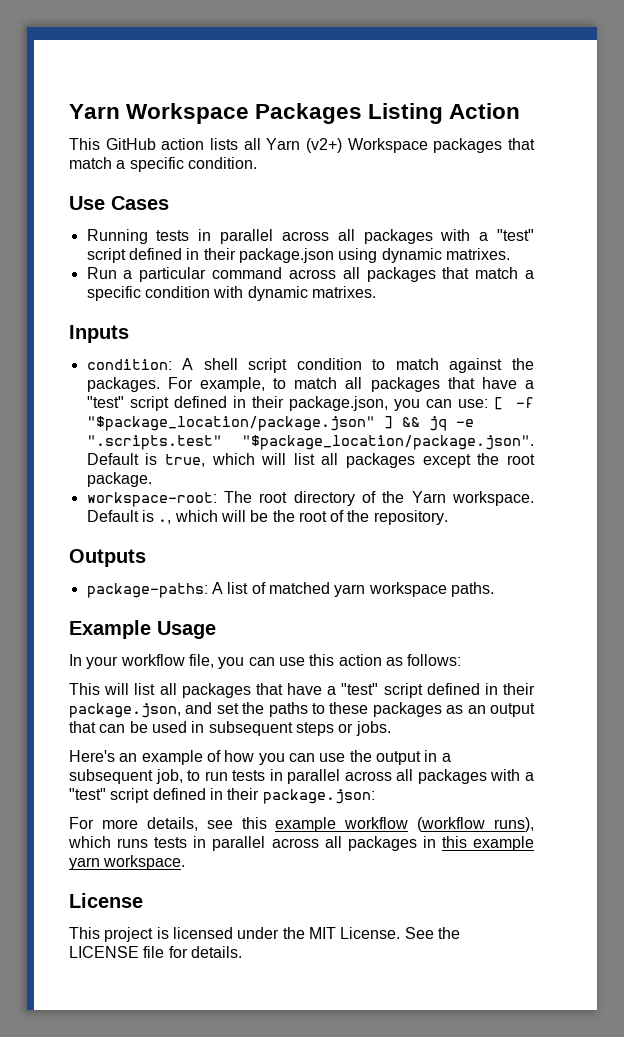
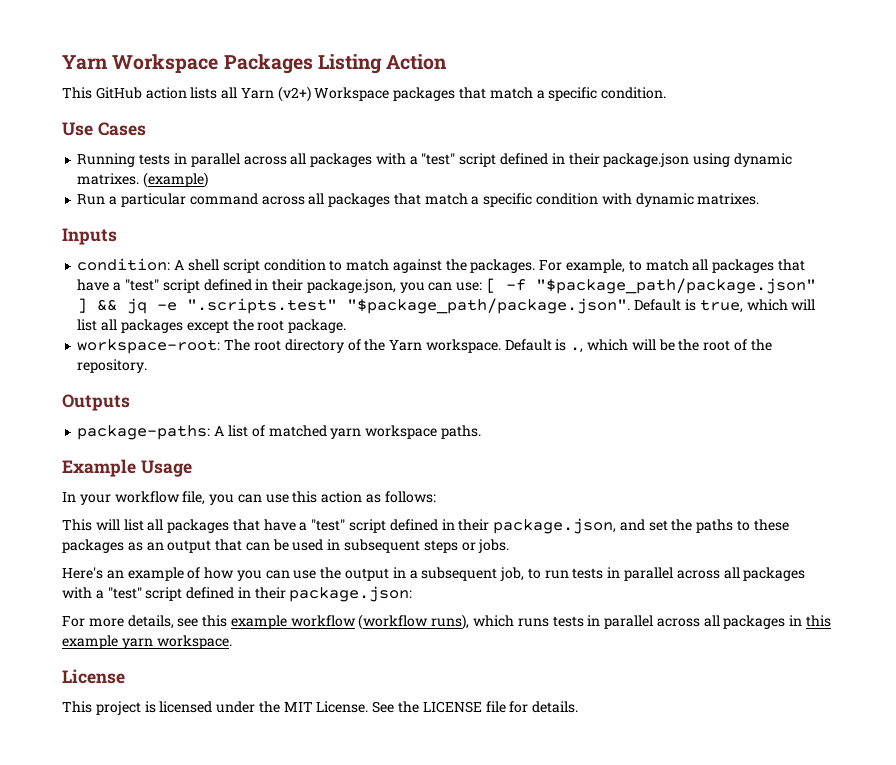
(510, 254) none -> [143,172,209,188] (example)
[86,416,375,431] "$package_location/package.json" -> [535,278,816,294] "$package_path/package.json"
[241,435,534,450] "$package_location/package.json". -> [347,298,631,314] "$package_path/package.json".

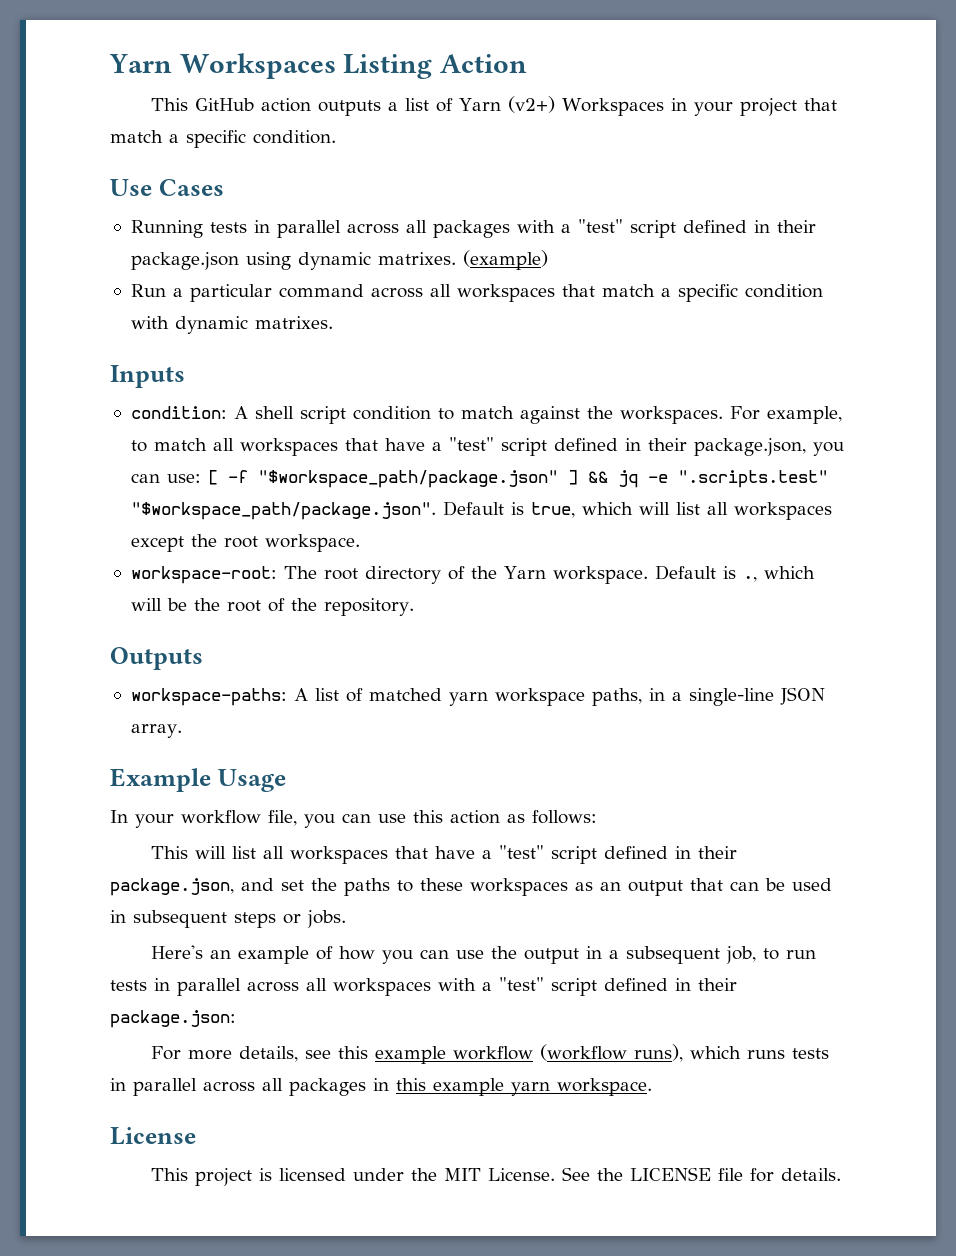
[62,54,313,74] Yarn Workspace Packages -> [109,53,336,79] Yarn Workspaces
[190,86,456,102] lists all Yarn (v2+) Workspace packages -> [318,96,798,116] outputs a list of Yarn (v2+) Workspaces in your project
[328,193,391,207] packages -> [456,284,555,302] workspaces
[470,259,536,273] packages. -> [619,406,723,424] workspaces.
[712,259,775,273] packages -> [239,438,338,456] workspaces
[535,278,816,294] "$package_path/package.json" -> [257,470,558,488] "$workspace_path/package.json"
[347,298,631,314] "$package_path/package.json". -> [130,502,436,520] "$workspace_path/package.json".
[120,319,183,333] packages -> [733,502,832,520] workspaces
[288,319,347,333] package. -> [264,534,360,552] workspace.
[77,425,211,440] package-paths: -> [130,688,287,706] workspace-paths:
[440,425,481,439] paths. -> [591,687,825,706] [130,724,182,738] paths, in a single-line JSON array.
[167,519,230,533] packages -> [290,846,389,864] workspaces
[62,539,124,553] packages -> [470,878,568,896] workspaces
[743,567,806,581] packages -> [333,978,431,996] workspaces

